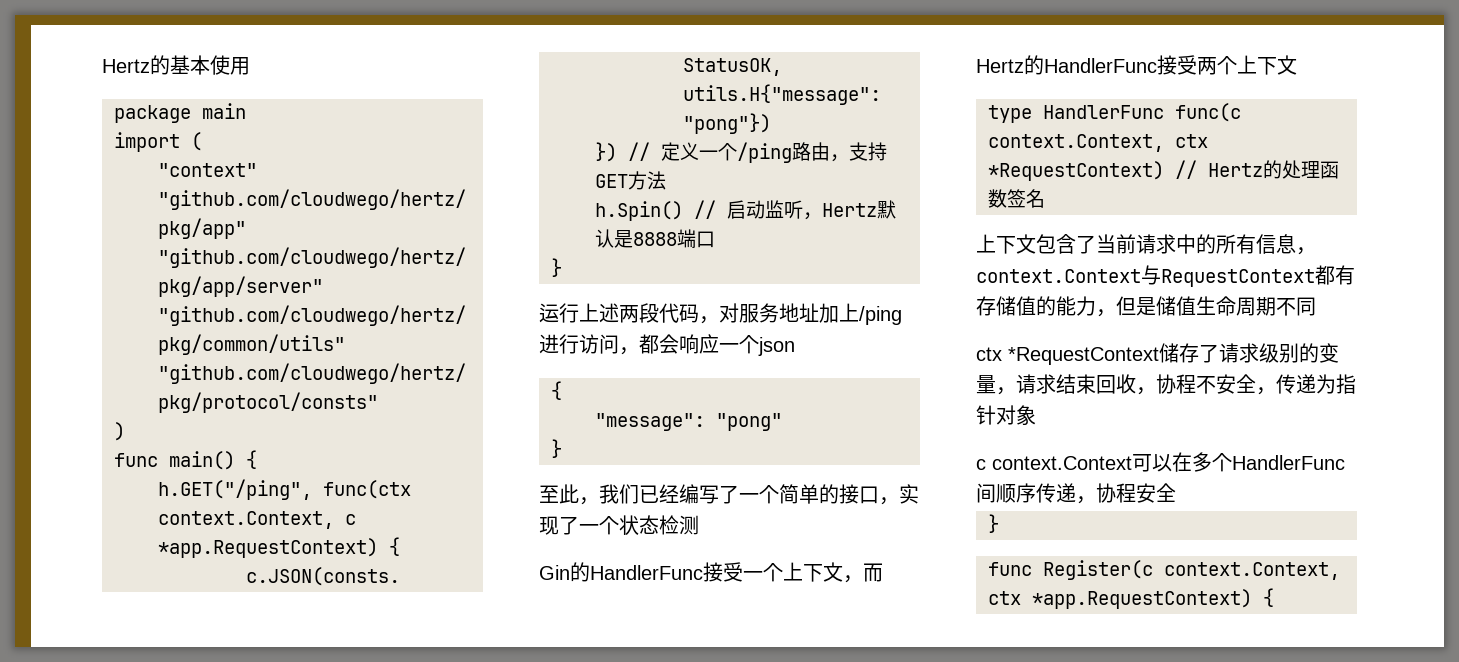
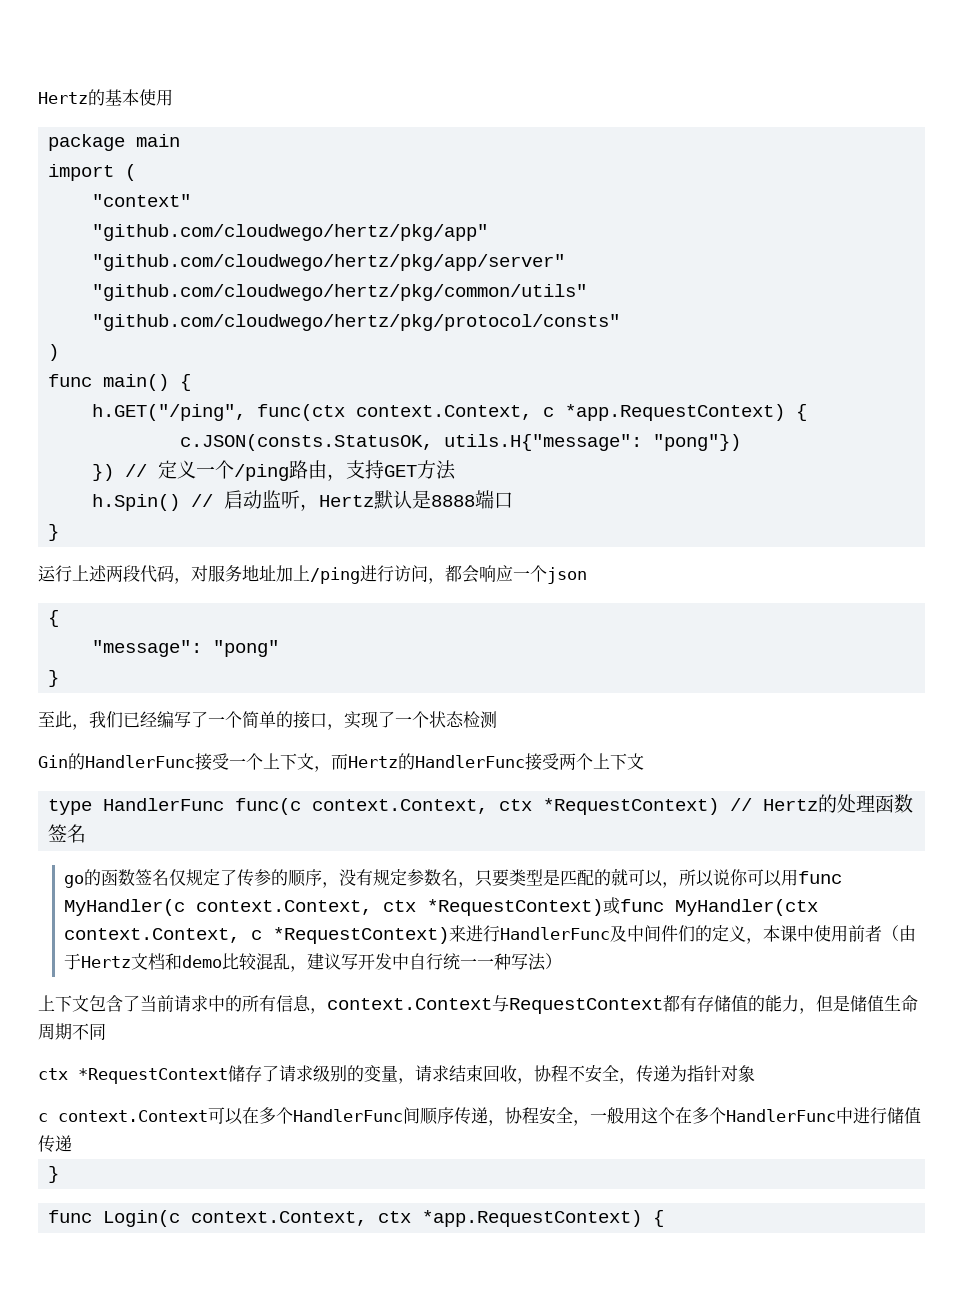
(1045, 198) none -> [64,868,843,888] [64,897,819,916] [64,925,917,944] [64,953,563,972] // go的函数签名仅规定了传参的顺序，没有规定参数名，只要类型是匹配的就可以，所以说你可以用func MyHandler(c context.Context, ctx *RequestContext)或func MyHandler(ctx context.Context, c *RequestContext)来进行HandlerFunc及中间件们的定义，本课中使用前者（由于Hertz文档和demo比较混乱，建议写开发中自行统一一种写法）
(1176, 492) none -> [573,1107,921,1126] [38,1135,72,1153] ，一般用这个在多个HandlerFunc中进行储值传递
[1043,560,1153,580] Register(c -> [103,1210,181,1227] Login(c

